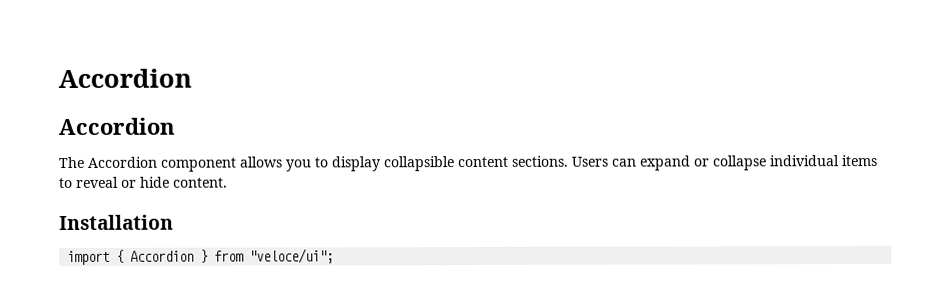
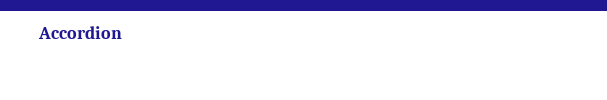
[58,68,192,89] [58,117,175,136] [59,155,878,172] [59,176,228,189] [59,214,174,231] [67,248,335,265] Accordion // Accordion // The Accordion component allows you to display collapsible content sections. Users can expand or collapse individual items to reveal or hide content. // Installation // import { Accordion } from "veloce/ui"; -> [38,26,122,39] Accordion

